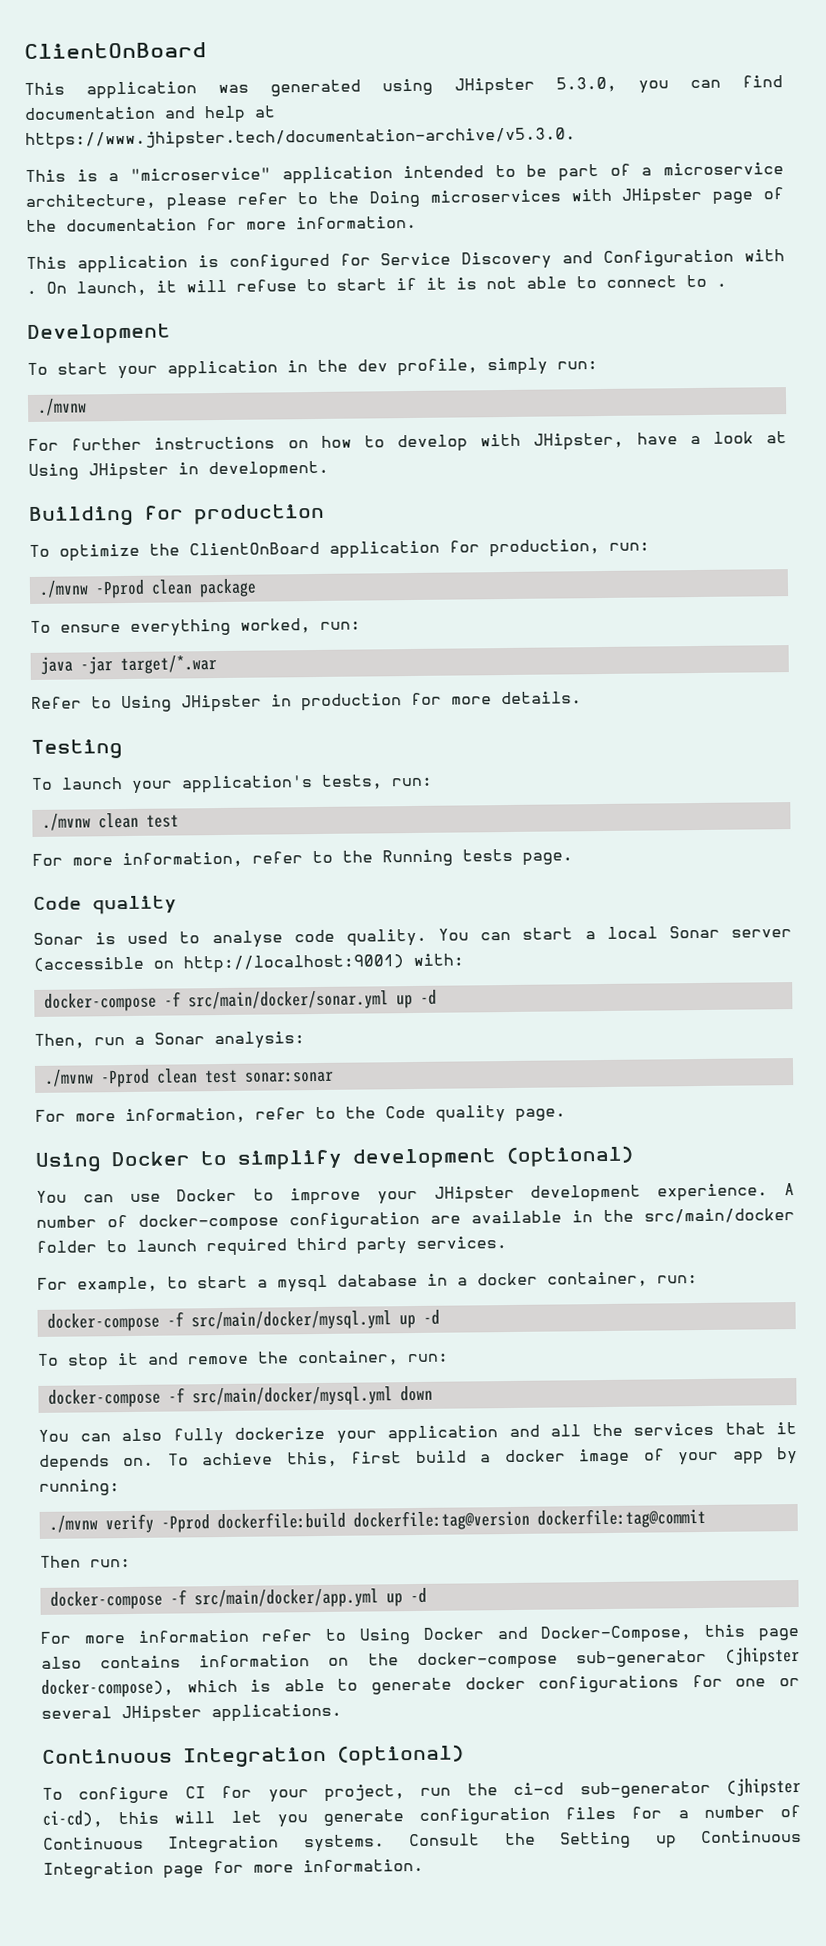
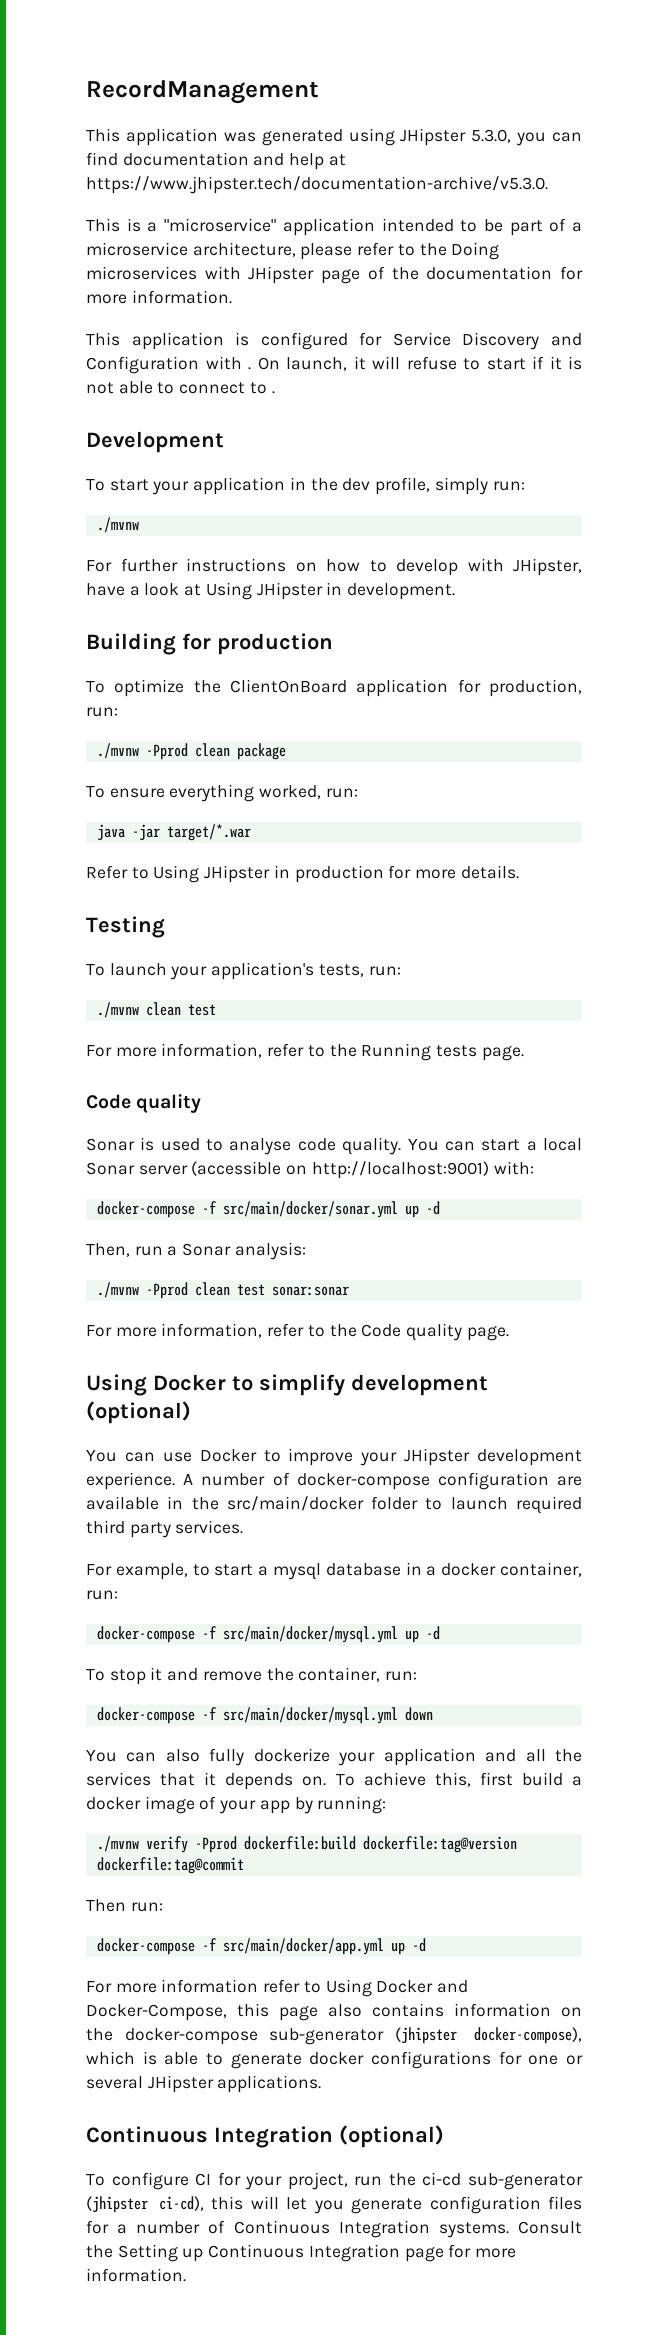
[24,42,207,60] ClientOnBoard -> [86,80,319,104] RecordManagement

